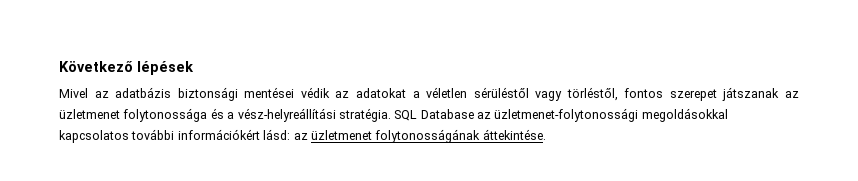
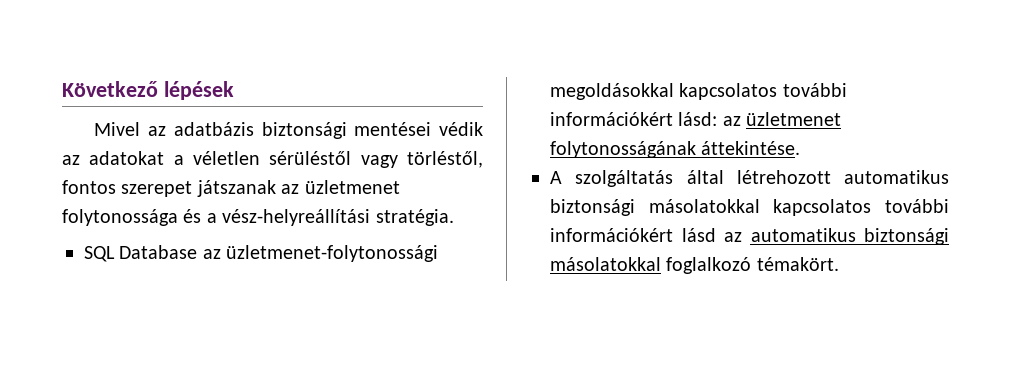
(391, 115) none -> (454, 217) //
(546, 134) none -> [550,170,949,187] [550,199,949,216] [550,228,949,245] [550,257,839,274] // A szolgáltatás által létrehozott automatikus biztonsági másolatokkal kapcsolatos további információkért lásd az automatikus biztonsági másolatokkal foglalkozó témakört.

